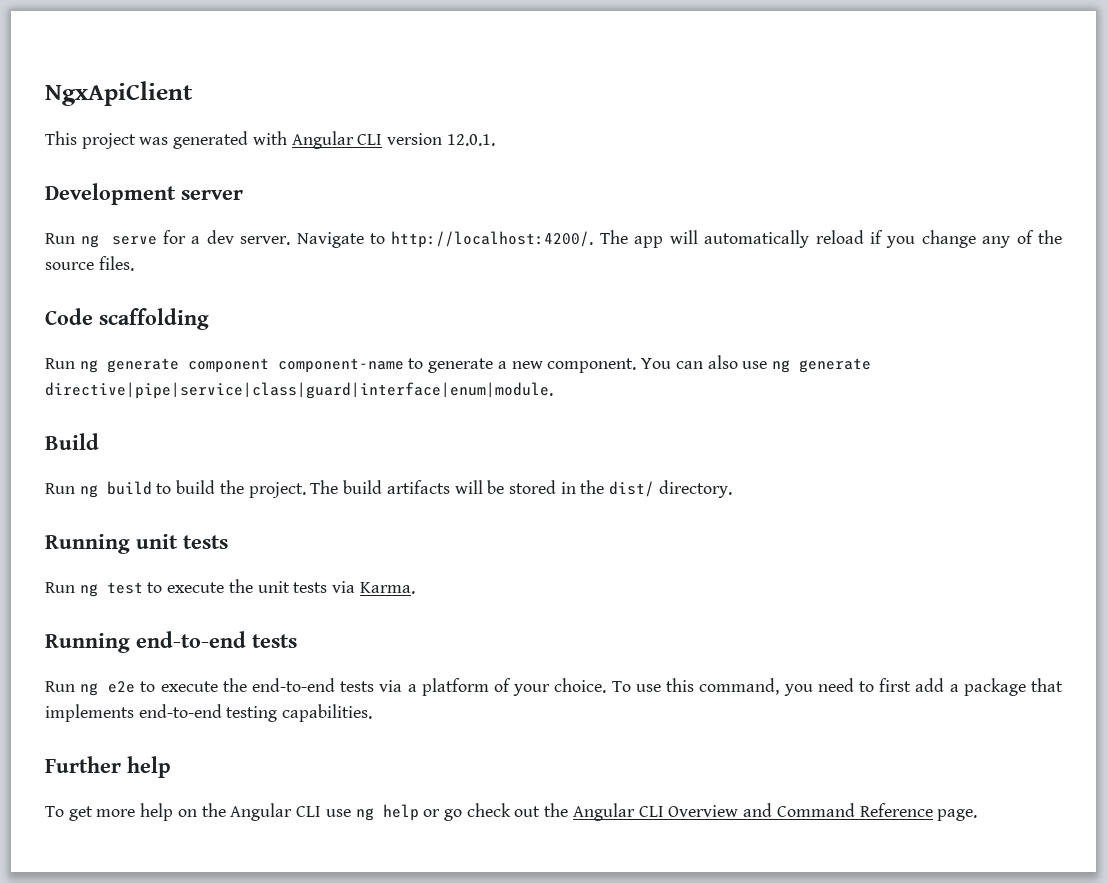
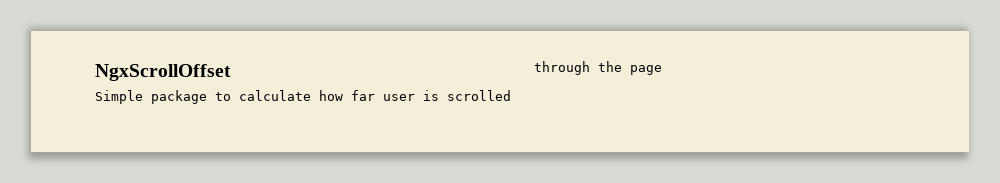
[45,81,193,106] [45,131,495,149] [45,183,243,205] [45,230,1062,248] [45,256,134,271] [45,308,209,330] [45,355,871,373] [45,382,553,399] [45,433,99,450] [45,480,732,498] [45,534,228,554] [45,579,415,597] [45,631,297,653] [45,678,1064,696] [45,704,373,722] [45,756,171,778] [45,803,978,821] NgxApiClient // This project was generated with Angular CLI version 12.0.1. // Development server // Run ng serve for a dev server. Navigate to http://localhost:4200/. The app will automatically reload if you change any of the source files. // Code scaffolding // Run ng generate component component-name to generate a new component. You can also use ng generate directive|pipe|service|class|guard|interface|enum|module. // Build // Run ng build to build the project. The build artifacts will be stored in the dist/ directory. // Running unit tests // Run ng test to execute the unit tests via Karma. // Running end-to-end tests // Run ng e2e to execute the end-to-end tests via a platform of your choice. To use this command, you need to first add a package that implements end-to-end testing capabilities. // Further help // To get more help on the Angular CLI use ng help or go check out the Angular CLI Overview and Command Reference page. -> [95,64,231,81] [95,90,511,104] [534,61,662,75] NgxScrollOffset // Simple package to calculate how far user is scrolled through the page

